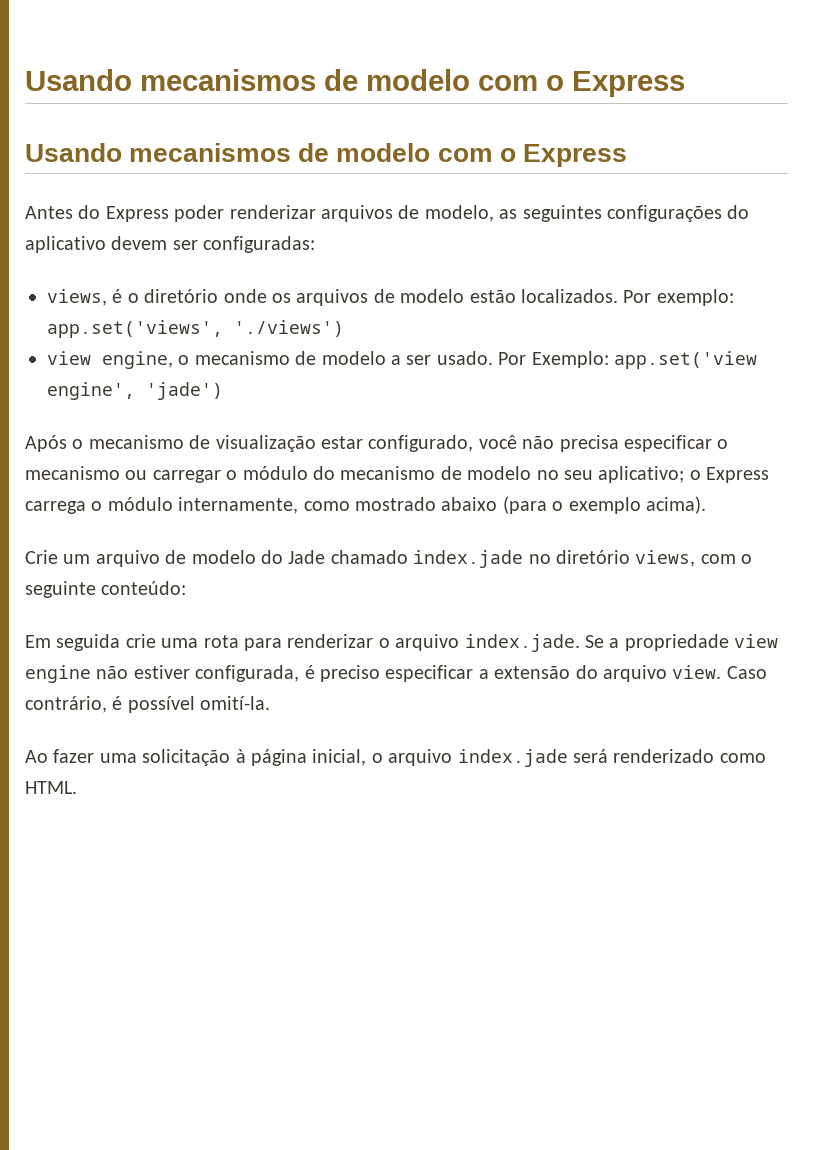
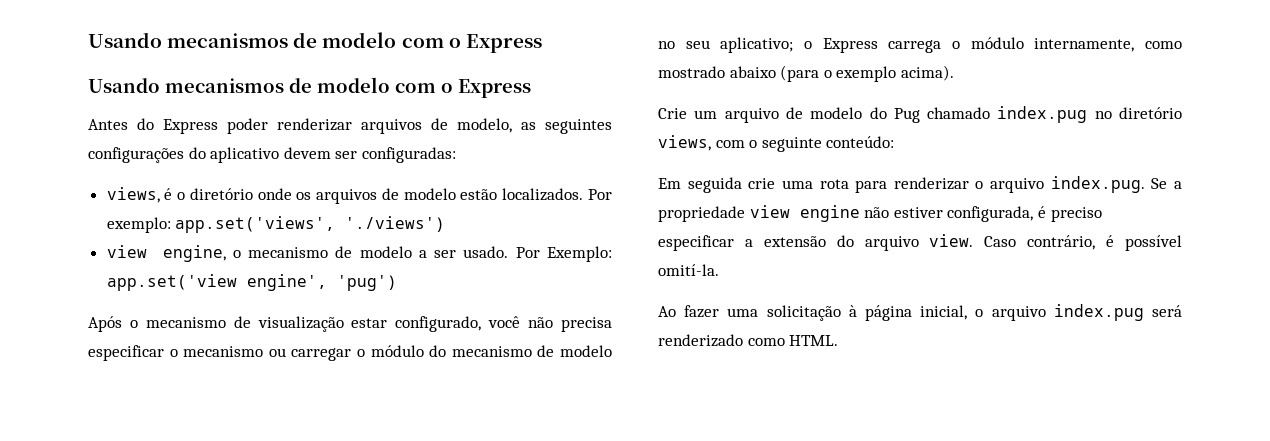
[146,382,223,400] 'jade') -> [336,275,397,291] 'pug')
[288,550,524,568] Jade chamado index.jade -> [893,106,1088,123] Pug chamado index.pug
[464,634,580,652] index.jade. -> [1050,176,1145,193] index.pug.
[457,749,568,767] index.jade -> [1053,304,1144,321] index.pug

